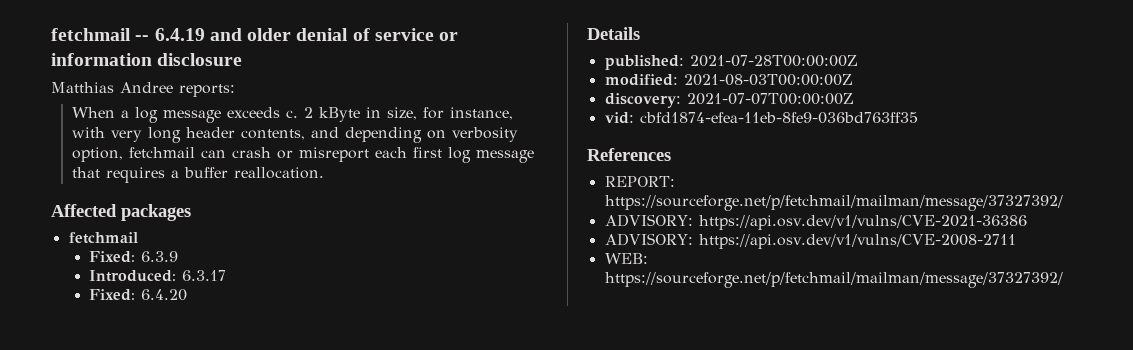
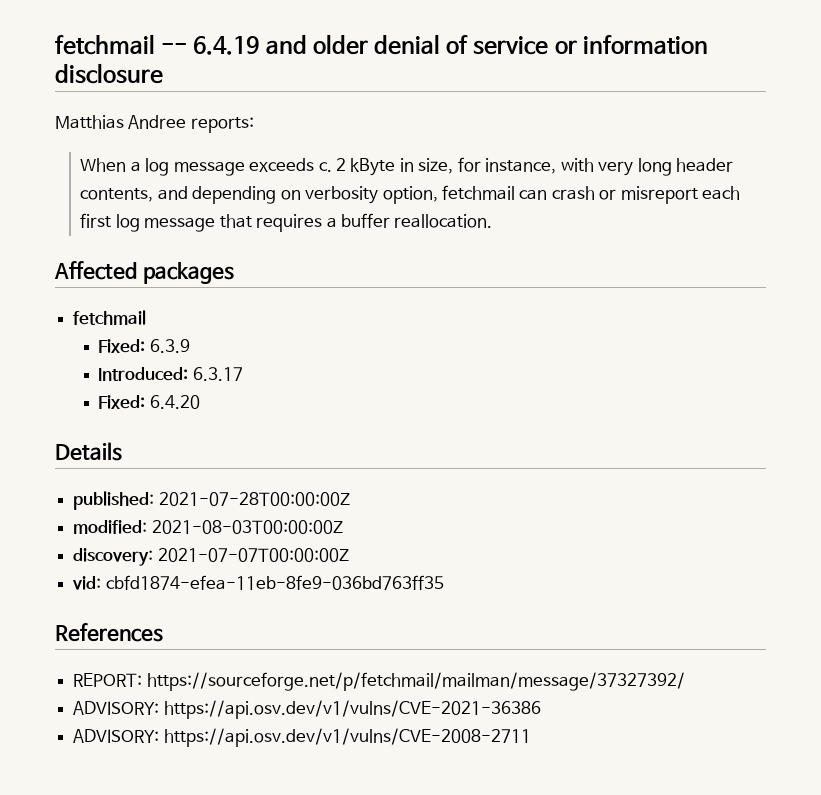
[604,253,648,264] [604,272,1063,288] // WEB: https://sourceforge.net/p/fetchmail/mailman/message/37327392/ -> (531, 737) none

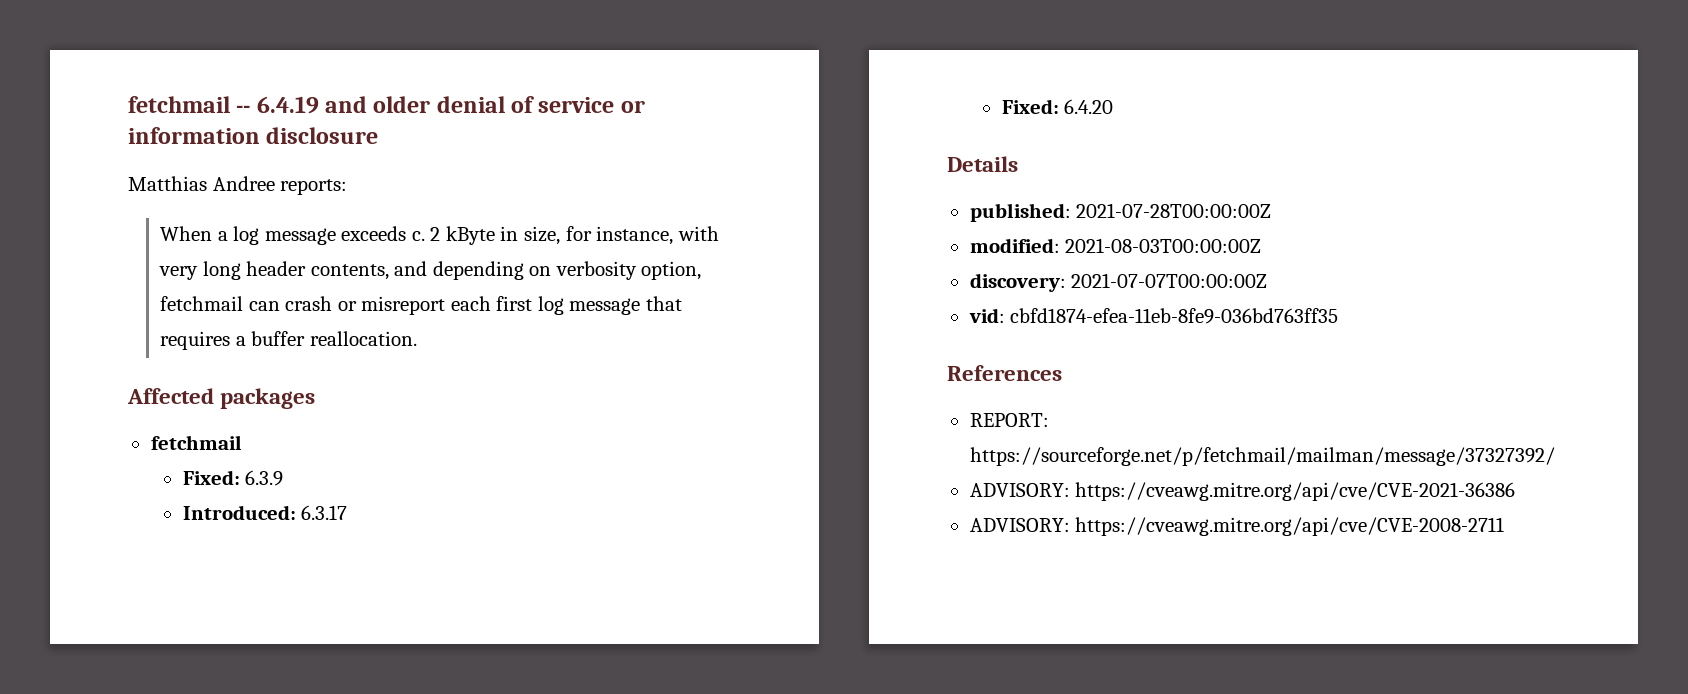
[163,700,541,719] [73,728,531,747] https://api.osv.dev/v1/vulns/CVE-2021-36386 // ADVISORY: https://api.osv.dev/v1/vulns/CVE-2008-2711 -> [1075,482,1516,501] [969,517,1505,536] https://cveawg.mitre.org/api/cve/CVE-2021-36386 // ADVISORY: https://cveawg.mitre.org/api/cve/CVE-2008-2711

